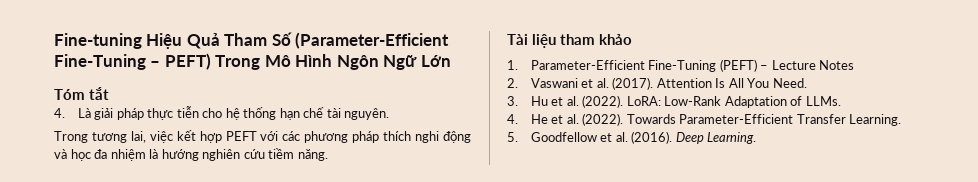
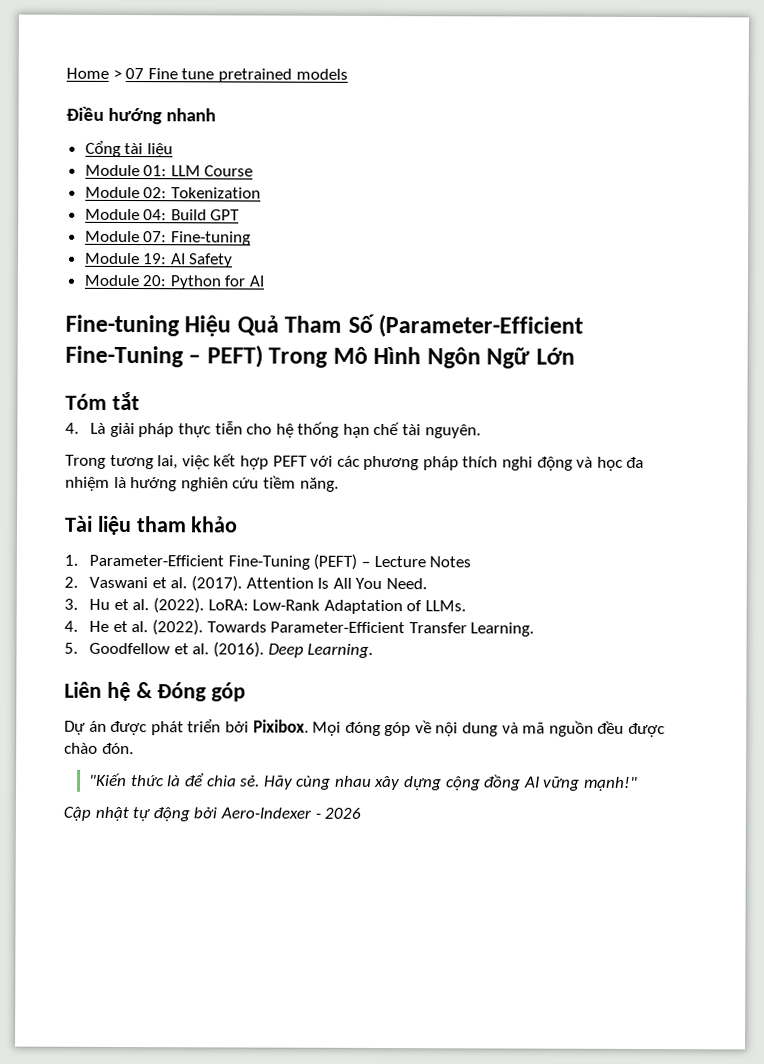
(54, 41) none -> [66,67,348,83] [66,106,217,125] [84,140,173,158] [84,164,254,177] [84,186,261,199] [84,208,241,221] [84,230,251,246] [84,252,234,268] [83,274,265,290] Home > 07 Fine tune pretrained models // Điều hướng nhanh // Cổng tài liệu // Module 01: LLM Course // Module 02: Tokenization // Module 04: Build GPT // Module 07: Fine-tuning // Module 19: AI Safety // Module 20: Python for AI //
(757, 138) none -> [64,681,247,702] [64,719,666,738] [64,742,134,755] [89,772,639,791] [63,806,362,822] // Liên hệ & Đóng góp // Dự án được phát triển bởi Pixibox. Mọi đóng góp về nội dung và mã nguồn đều được chào đón. // "Kiến thức là để chia sẻ. Hãy cùng nhau xây dựng cộng đồng AI vững mạnh!" // Cập nhật tự động bởi Aero-Indexer - 2026

